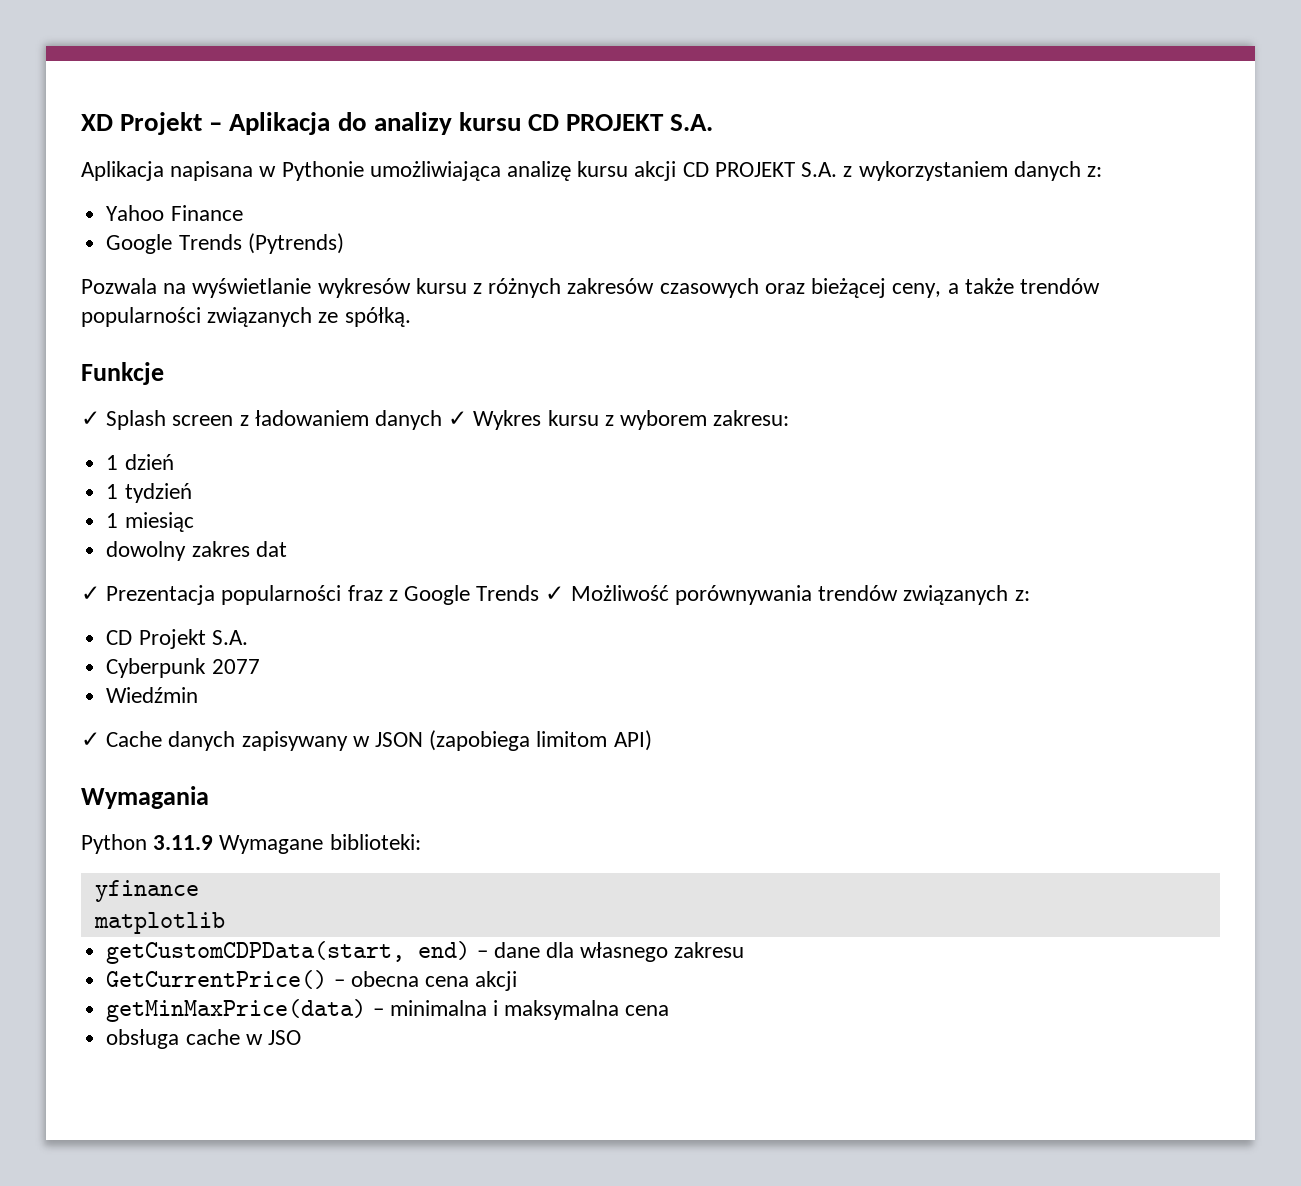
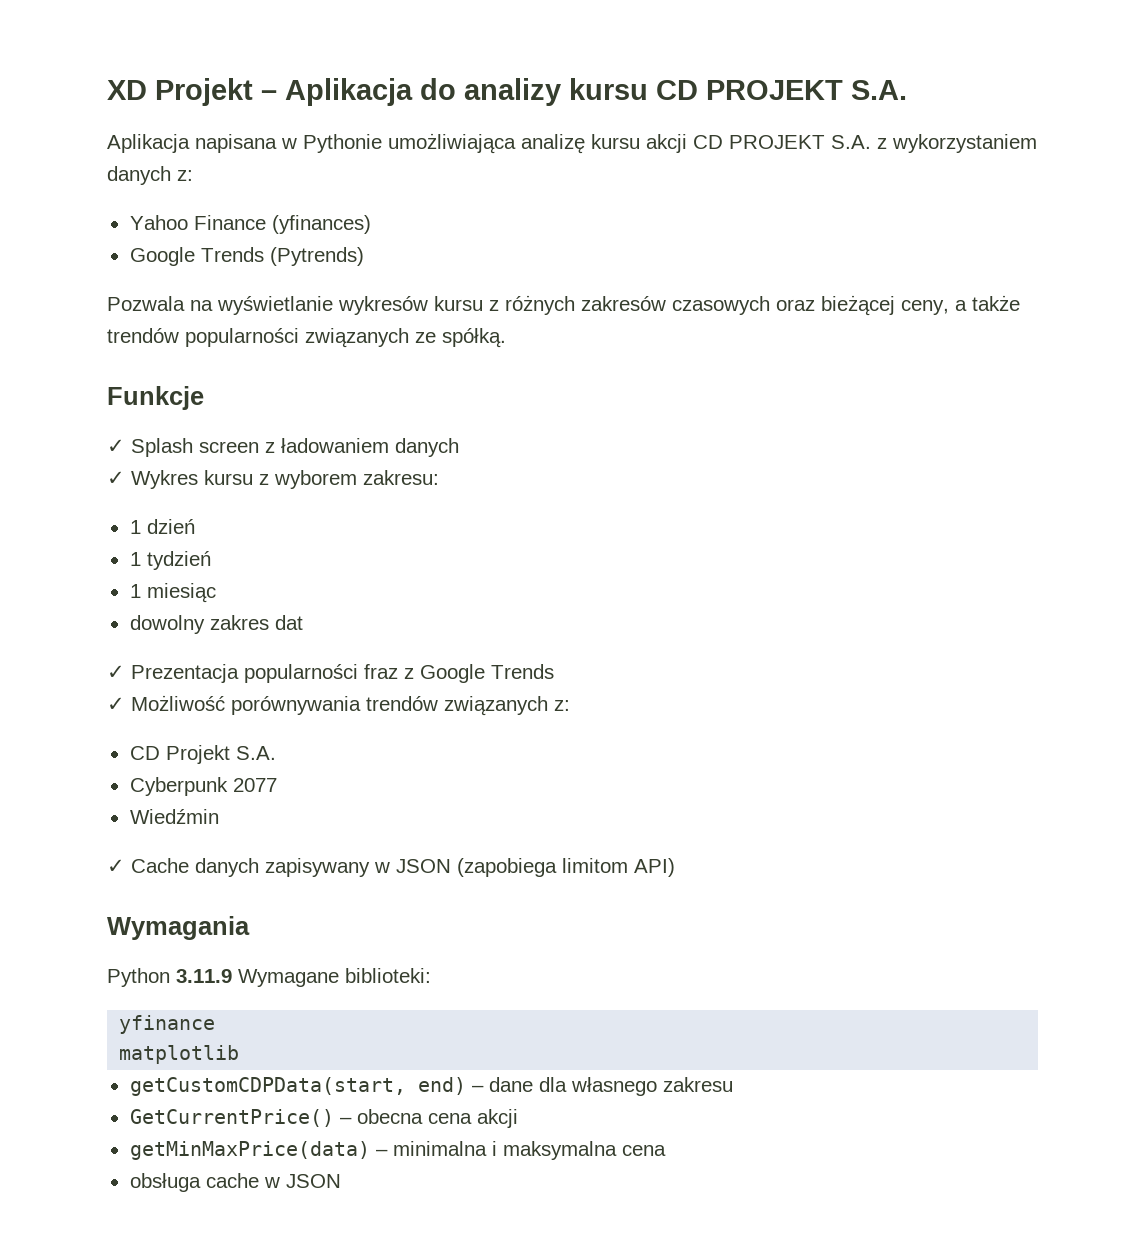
(243, 213) none -> [271,215,371,234] (yfinances)
(443, 420) none -> (459, 447) //
(540, 593) none -> (554, 671) //
[267,1030,301,1045] JSO -> [285,1174,341,1188] JSON

